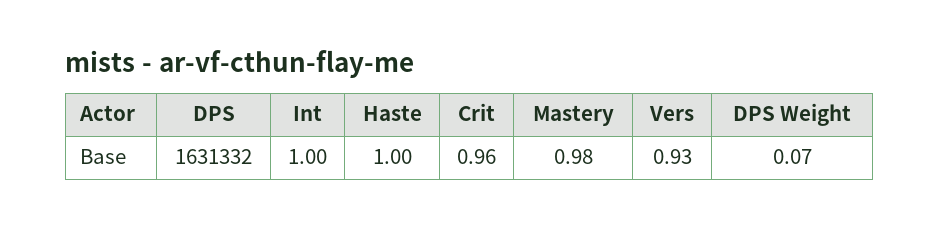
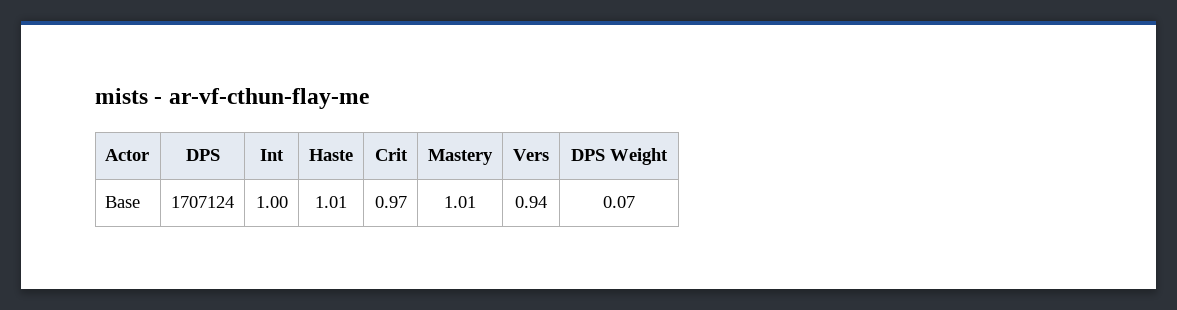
[175,149,252,164] [288,149,327,164] [372,149,412,164] [457,149,496,164] [553,149,593,164] [652,149,692,164] 1631332 | 1.00 | 1.00 | 0.96 | 0.98 | 0.93 -> [171,196,234,208] [255,196,288,208] [315,196,347,208] [374,196,407,208] [444,196,476,208] [515,196,547,208] 1707124 | 1.00 | 1.01 | 0.97 | 1.01 | 0.94

